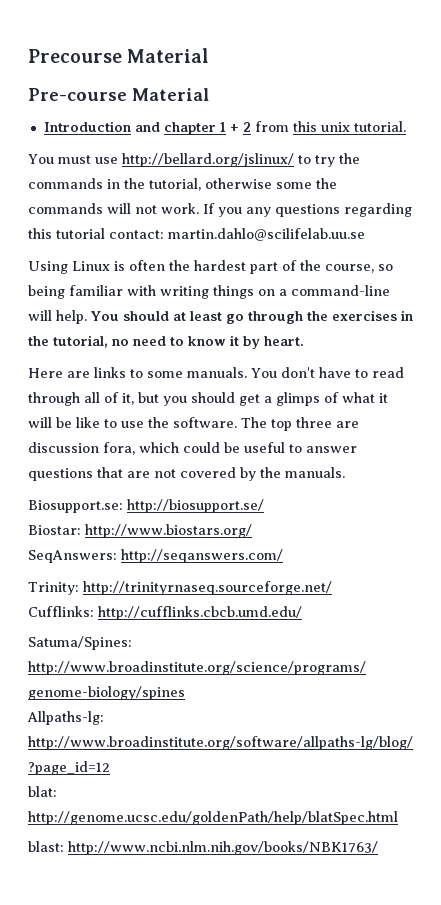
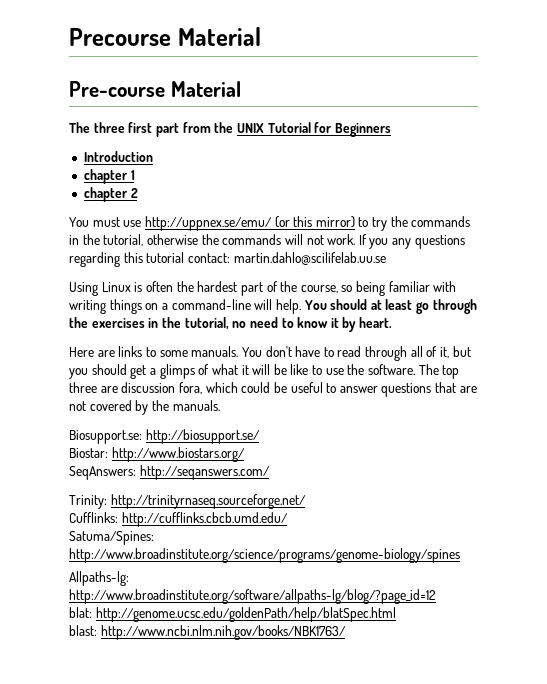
(209, 94) none -> [69,122,391,137] // The three first part from the UNIX Tutorial for Beginners
[134,122,160,132] and -> (153, 156) //
[229,124,239,132] + -> [83,187,128,202] // chapter
[254,121,406,132] from this unix tutorial. -> (138, 193) none
[121,153,294,167] http://bellard.org/jslinux/ -> [144,216,355,231] http://uppnex.se/emu/ (or this mirror)
[276,182,312,189] some -> (198, 239) none

